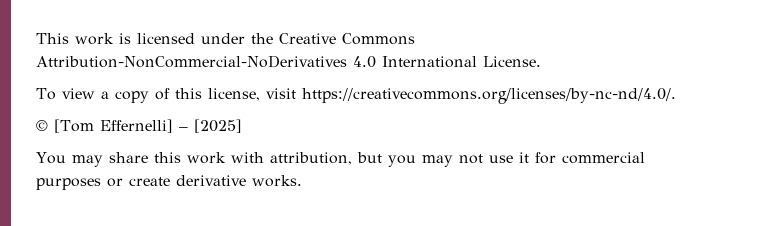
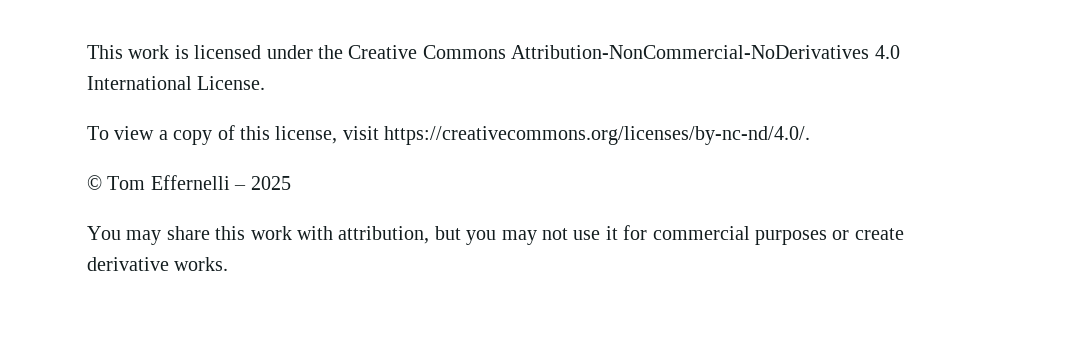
[54,119,242,133] [Tom Effernelli] – [2025] -> [107,175,291,190] Tom Effernelli – 2025

